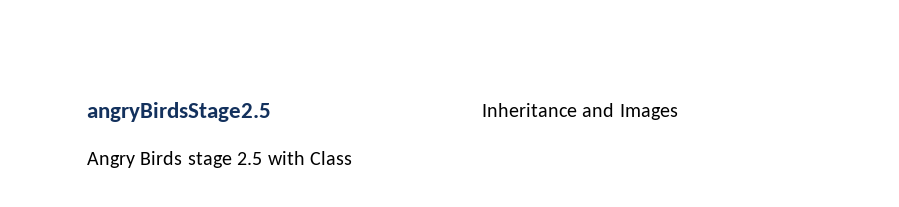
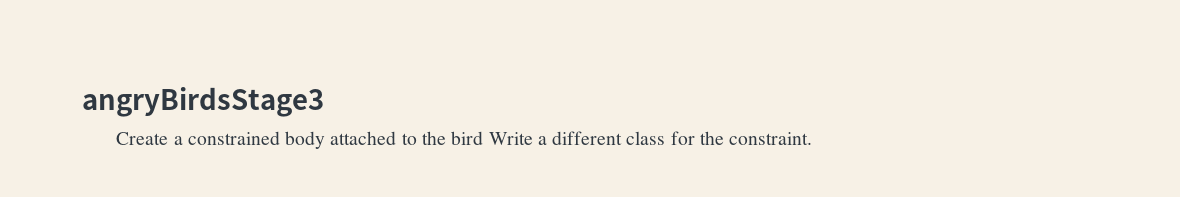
[87,102,271,122] [87,151,352,168] [482,103,678,120] angryBirdsStage2.5 // Angry Birds stage 2.5 with Class Inheritance and Images -> [82,87,324,117] [116,131,813,149] angryBirdsStage3 // Create a constrained body attached to the bird Write a different class for the constraint.

